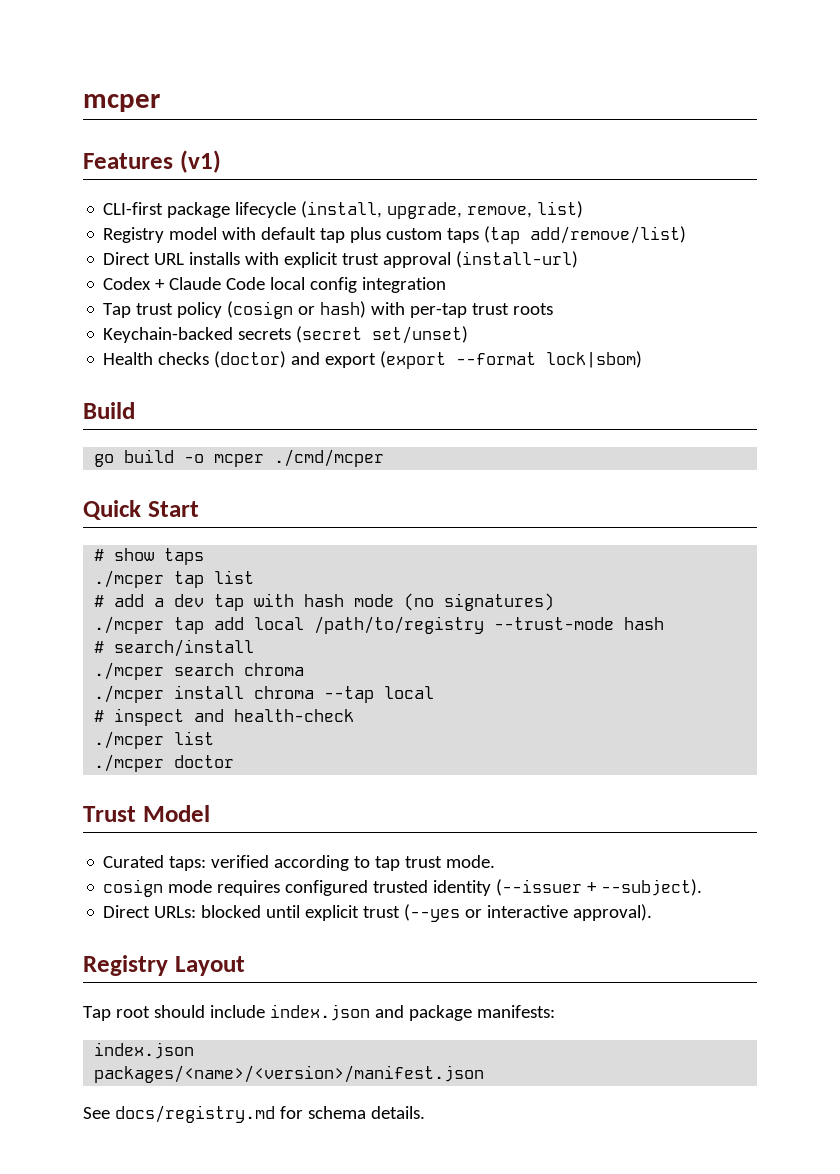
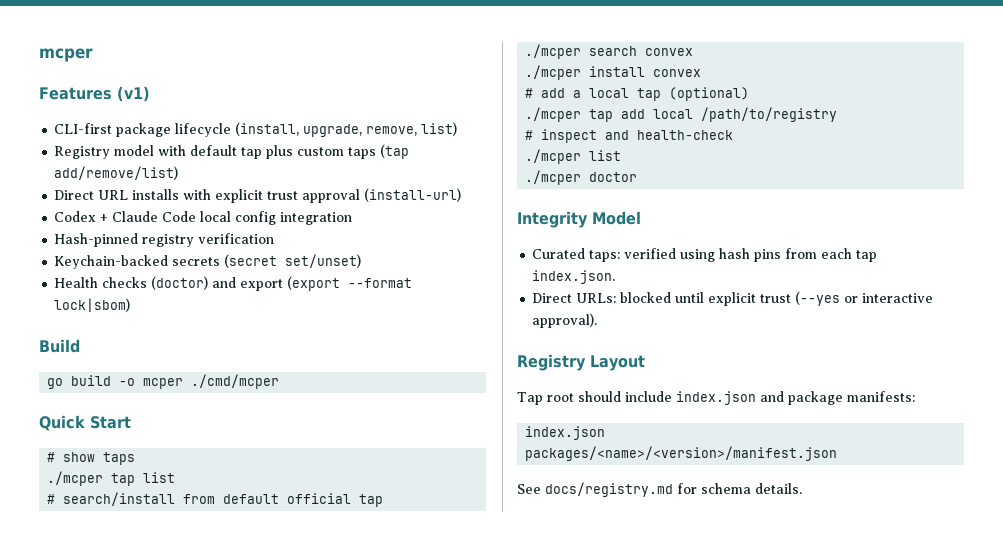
[103,301,554,319] Tap trust policy (cosign or hash) with per-tap trust roots -> [54,233,275,247] Hash-pinned registry verification
[114,593,555,611] add a dev tap with hash mode (no signatures) -> [63,492,384,507] [525,44,694,59] [525,65,702,80] [525,87,750,101] search/install from default official tap // ./mcper search convex // ./mcper install convex // # add a local tap (optional)
[494,617,665,630] [94,639,255,657] [94,662,305,680] [94,685,435,703] --trust-mode hash // # search/install // ./mcper search chroma // ./mcper install chroma --tap local -> (838, 114) none
[83,806,136,822] Trust -> [517,211,588,228] Integrity
[274,855,496,871] [103,879,703,897] according to tap trust mode. // cosign mode requires configured trusted identity (--issuer + --subject). -> [680,248,878,262] [532,270,616,284] using hash pins from each tap index.json.

